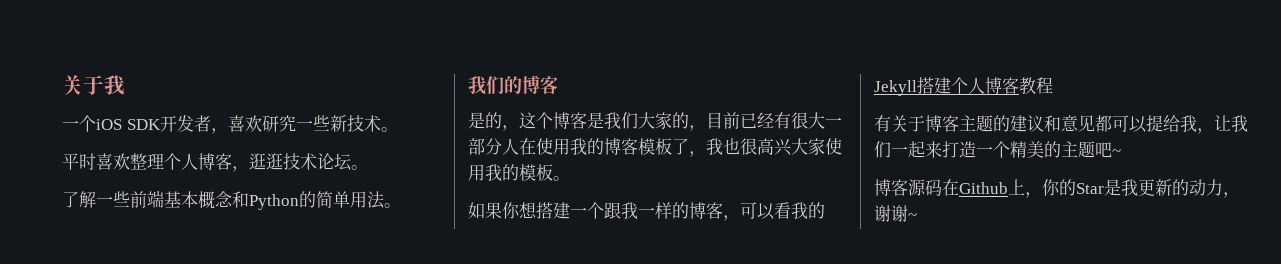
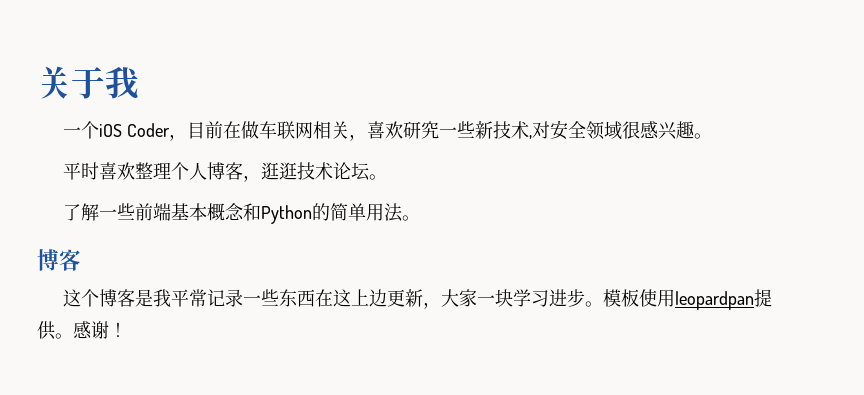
[126,115,211,132] SDK开发者 -> [127,121,350,141] Coder，目前在做车联网相关
(381, 123) none -> [529,120,695,140] ,对安全领域很感兴趣
[468,76,522,95] 我们的 -> (421, 218) none
[468,112,519,131] 是的， -> (81, 260) none
[621,112,842,131] [468,138,842,157] [468,164,570,181] [468,202,825,221] [874,77,1053,96] [874,115,1248,134] [874,141,1121,158] [874,179,1240,198] [874,205,917,222] 们大家的，目前已经有很大一部分人在使用我的博客模板了，我也很高兴大家使用我的模板。 // 如果你想搭建一个跟我一样的博客，可以看我的Jekyll搭建个人博客教程 // 有关于博客主题的建议和意见都可以提给我，让我们一起来打造一个精美的主题吧~ // 博客源码在Github上，你的Star是我更新的动力，谢谢~ -> [171,289,773,310] [37,321,127,340] 平常记录一些东西在这上边更新，大家一块学习进步。模板使用leopardpan提供。感谢！

